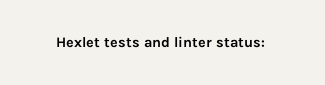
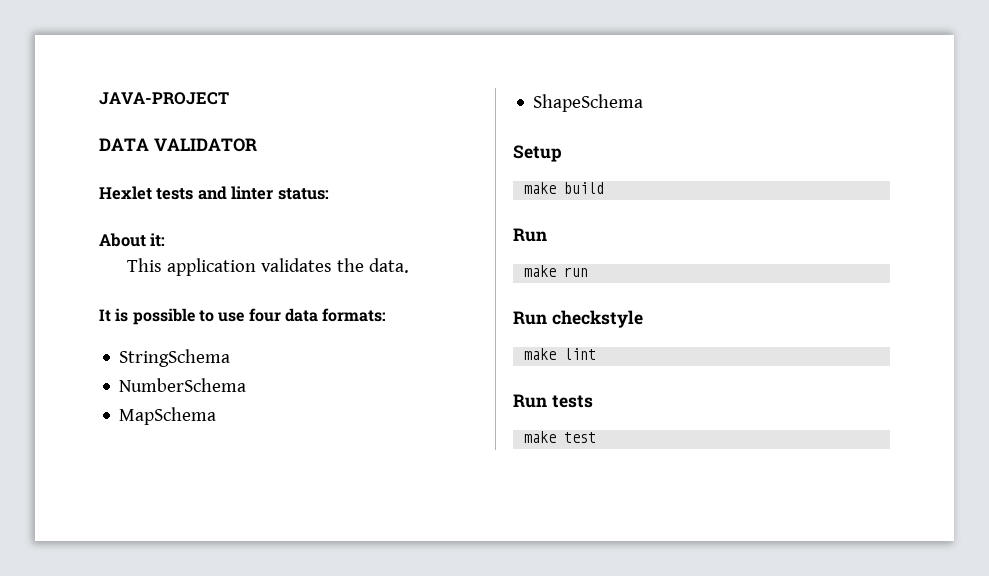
(56, 42) none -> [99,92,229,105] [99,138,257,152] JAVA-PROJECT // DATA VALIDATOR //
(265, 43) none -> [99,233,166,247] [127,258,410,276] [99,308,387,325] [119,349,231,367] [119,378,247,392] [119,407,217,425] [533,94,644,112] [513,145,562,162] [524,182,605,194] [513,228,547,242] [524,265,589,277] [513,310,643,328] [524,348,597,360] [513,394,593,408] [524,431,597,443] // About it: // This application validates the data. // It is possible to use four data formats: // StringSchema // NumberSchema // MapSchema // ShapeSchema // Setup // make build // Run // make run // Run checkstyle // make lint // Run tests // make test

